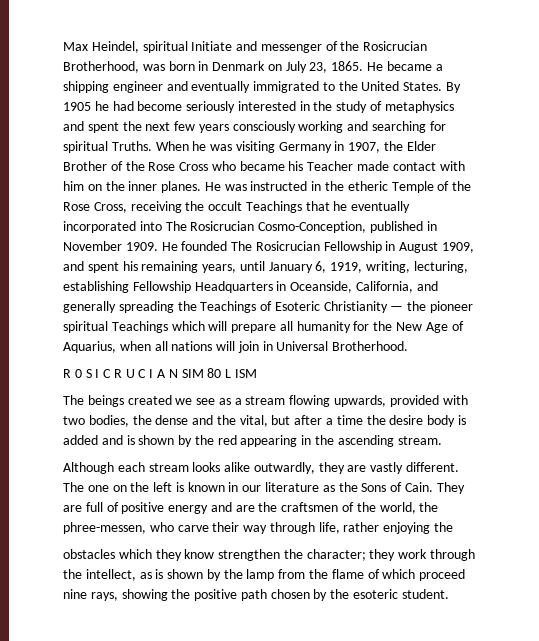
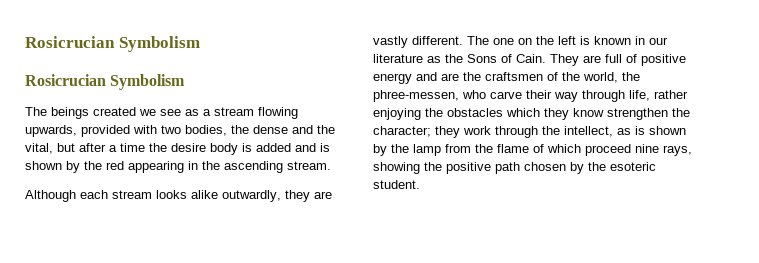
[63,41,428,53] [63,61,443,73] [63,81,462,93] [63,101,454,113] [63,121,446,133] [63,141,436,153] [63,161,465,171] [63,181,472,193] [63,201,411,213] [63,221,437,233] [63,241,475,253] [63,261,468,273] [63,281,438,293] [63,301,474,313] [63,321,464,333] [63,341,409,353] [63,368,257,378] Max Heindel, spiritual Initiate and messenger of the Rosicrucian Brotherhood, was born in Denmark on July 23, 1865. He became a shipping engineer and eventually immigrated to the United States. By 1905 he had become seriously interested in the study of metaphysics and spent the next few years consciously working and searching for spiritual Truths. When he was visiting Germany in 1907, the Elder Brother of the Rose Cross who became his Teacher made contact with him on the inner planes. He was instructed in the etheric Temple of the Rose Cross, receiving the occult Teachings that he eventually incorporated into The Rosicrucian Cosmo-Conception, published in November 1909. He founded The Rosicrucian Fellowship in August 1909, and spent his remaining years, until January 6, 1919, writing, lecturing, establishing Fellowship Headquarters in Oceanside, California, and generally spreading the Teachings of Esoteric Christianity — the pioneer spiritual Teachings which will prepare all humanity for the New Age of Aquarius, when all nations will join in Universal Brotherhood. // R 0 S I C R U C I A N SIM 80 L ISM -> [25,36,200,52] [25,74,186,90] Rosicrucian Symbolism // Rosicrucian Symbolism
(454, 527) // -> (443, 112) none

